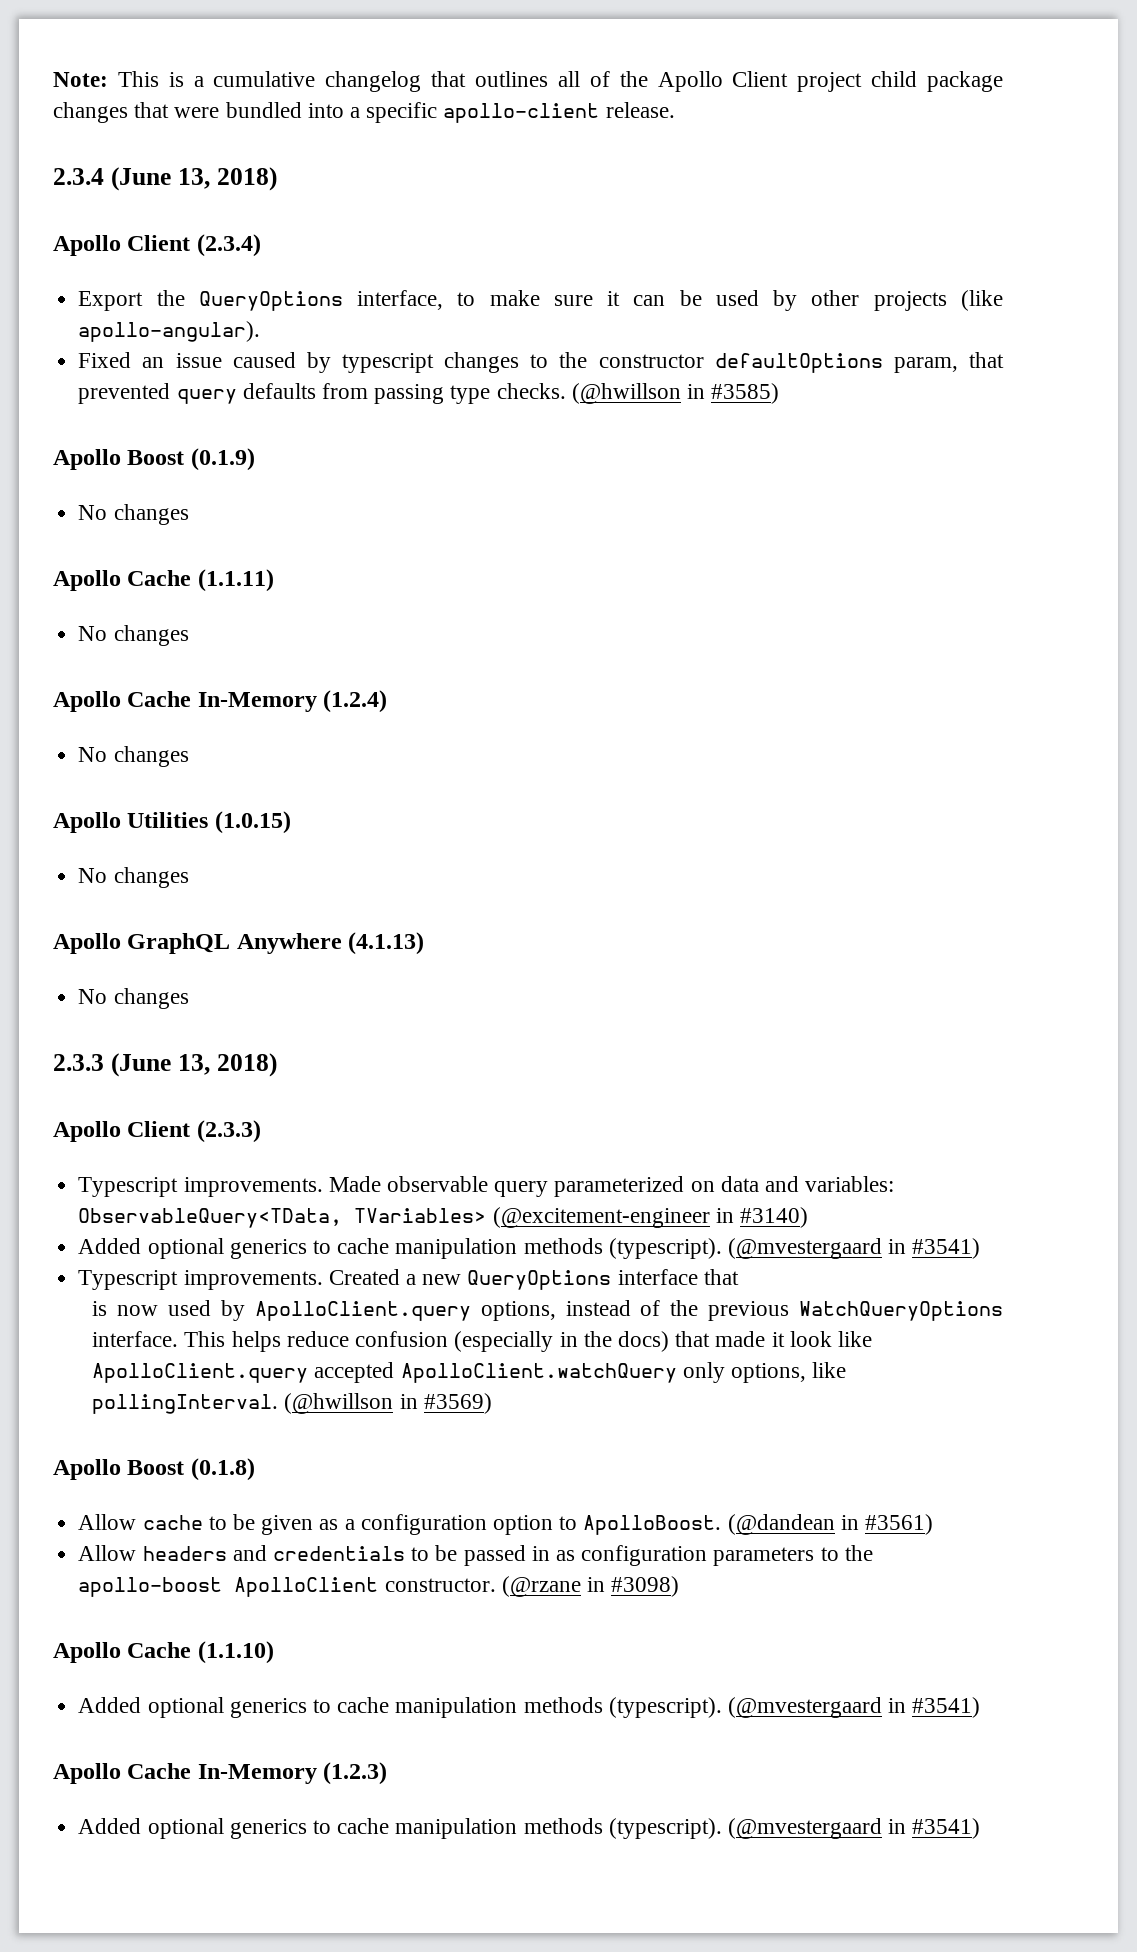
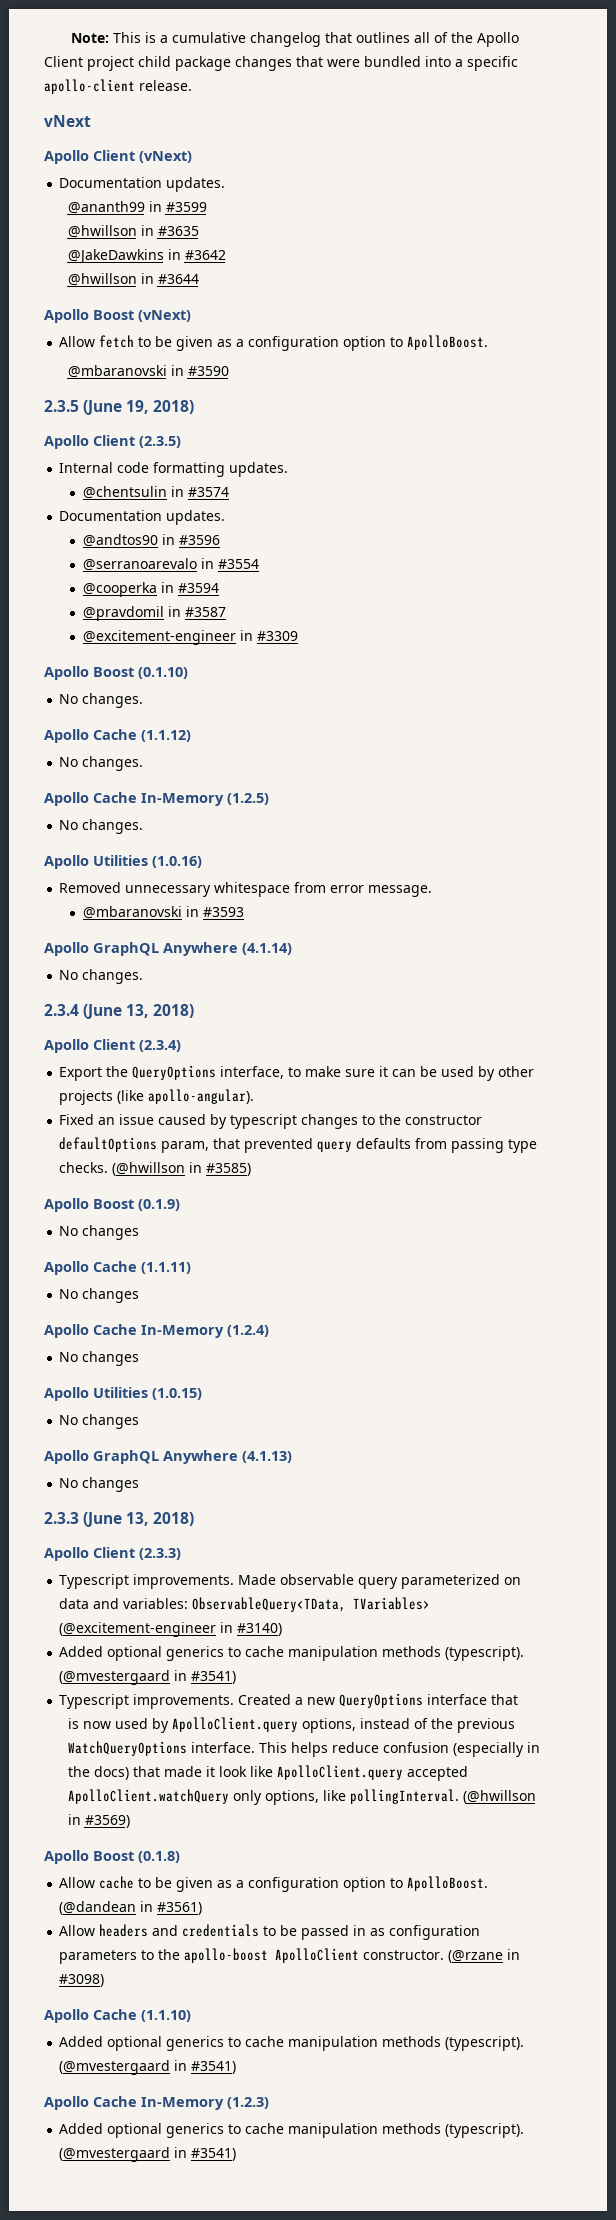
(675, 110) none -> [44,115,91,127] [44,150,192,164] [59,177,226,192] [67,201,207,214] [67,225,199,238] [67,249,226,264] [67,273,199,286] [44,309,191,323] [59,335,489,351] [67,365,229,378] [44,400,194,415] [44,435,181,449] [59,462,289,477] [82,486,229,499] [59,510,226,525] [82,534,220,547] [82,558,259,571] [82,582,219,597] [82,606,226,621] [82,630,298,645] [44,666,188,680] [59,693,144,708] [44,729,191,743] [59,756,144,771] [44,792,269,806] [59,819,144,834] [44,855,202,869] [59,882,433,897] [82,906,244,919] [44,942,292,956] [59,969,144,984] // vNext // Apollo Client (vNext) // Documentation updates. // @ananth99 in #3599 // @hwillson in #3635 // @JakeDawkins in #3642 // @hwillson in #3644 // Apollo Boost (vNext) // Allow fetch to be given as a configuration option to ApolloBoost. // @mbaranovski in #3590 // 2.3.5 (June 19, 2018) // Apollo Client (2.3.5) // Internal code formatting updates. // @chentsulin in #3574 // Documentation updates. // @andtos90 in #3596 // @serranoarevalo in #3554 // @cooperka in #3594 // @pravdomil in #3587 // @excitement-engineer in #3309 // Apollo Boost (0.1.10) // No changes. // Apollo Cache (1.1.12) // No changes. // Apollo Cache In-Memory (1.2.5) // No changes. // Apollo Utilities (1.0.16) // Removed unnecessary whitespace from error message. // @mbaranovski in #3593 // Apollo GraphQL Anywhere (4.1.14) // No changes.

